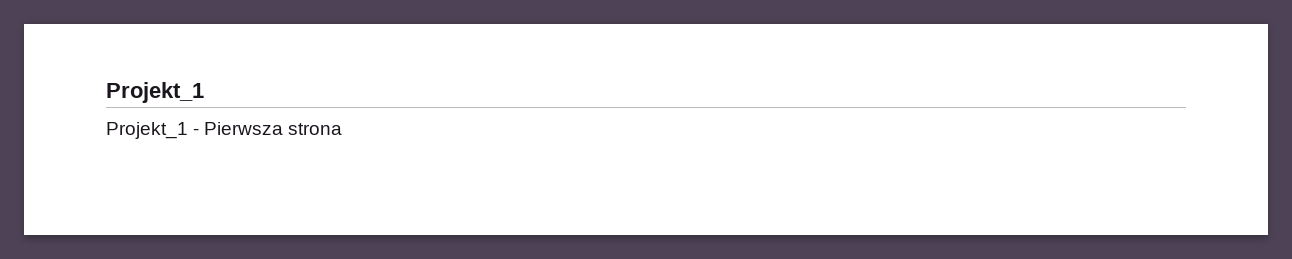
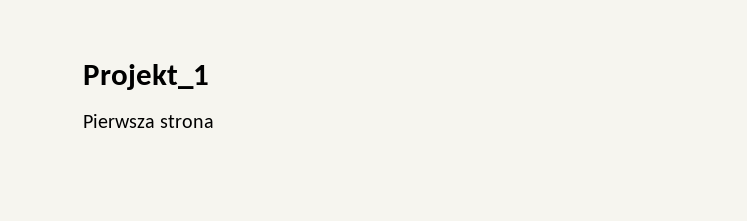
[106,122,200,139] Projekt_1 - -> (209, 77) none

